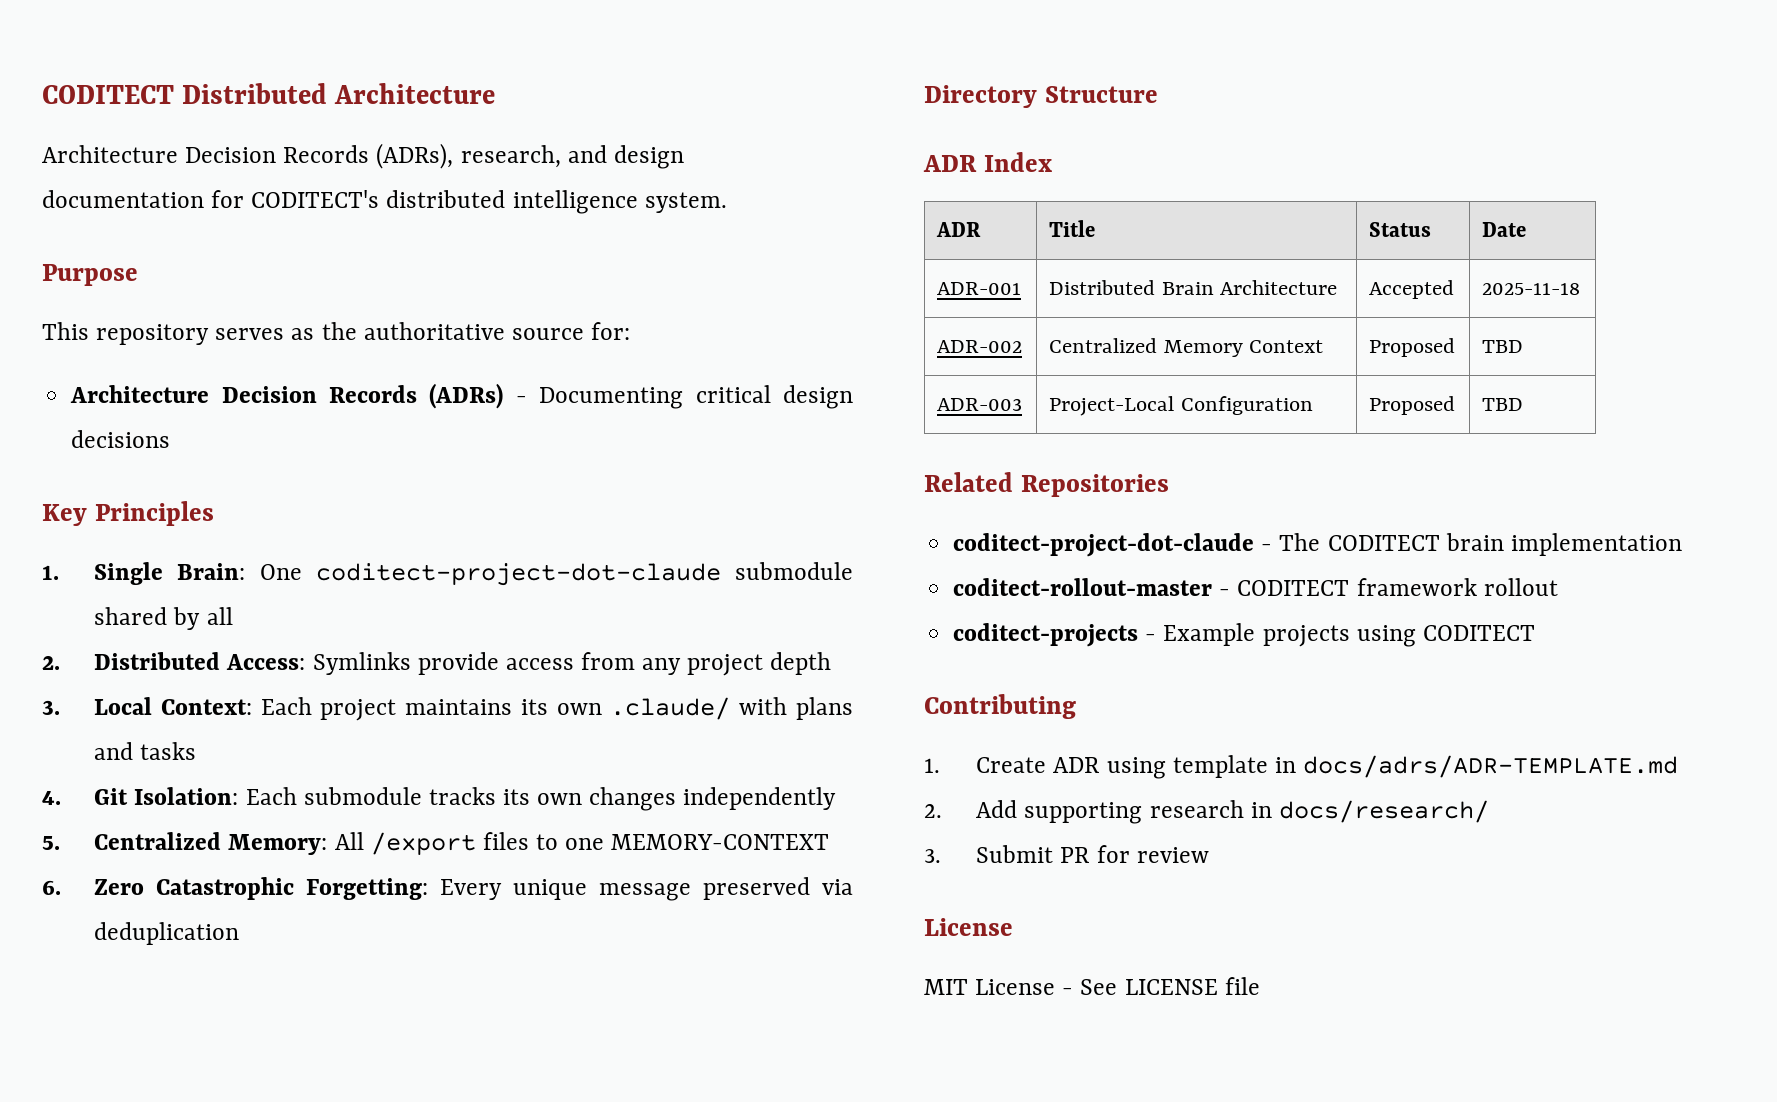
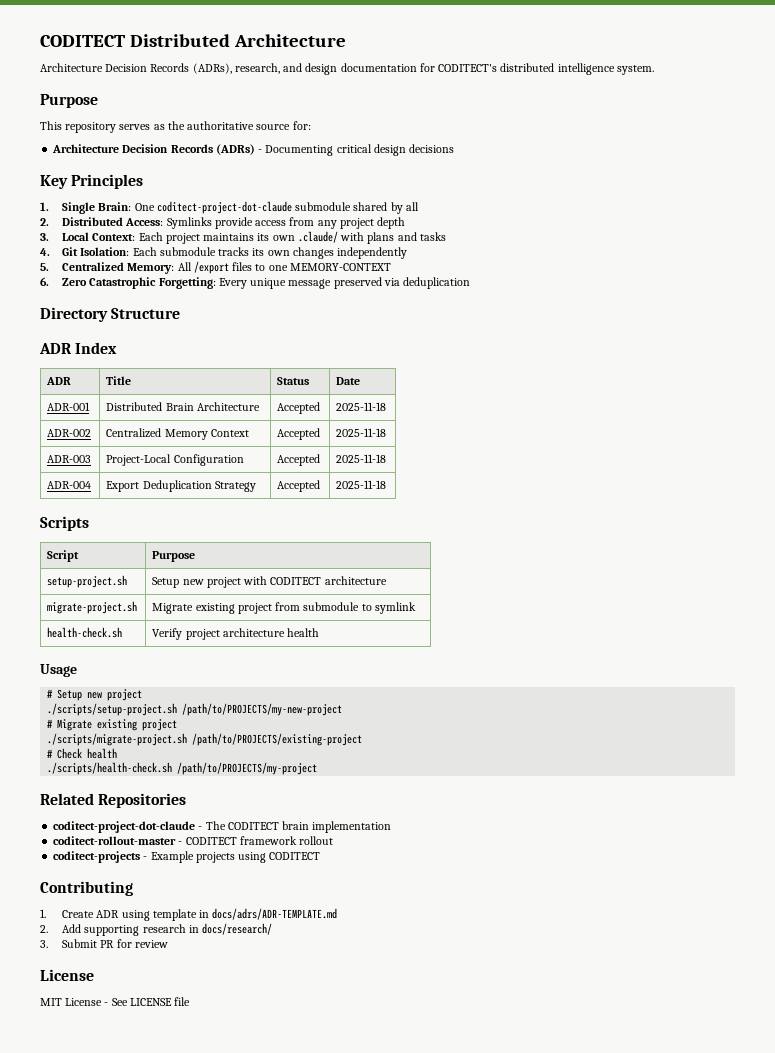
[1369,338,1456,357] [1482,340,1524,353] Proposed | TBD -> [277,428,321,440] [336,428,387,437] Accepted | 2025-11-18
[1369,396,1456,415] [1482,398,1524,411] Proposed | TBD -> [277,454,321,466] [336,454,387,463] [47,481,92,489] [106,480,256,492] [277,480,321,492] [336,480,387,489] [40,516,89,531] [47,550,80,562] [152,551,196,562] [47,575,128,588] [152,576,387,588] [47,601,138,614] [152,602,416,614] [47,627,123,638] [152,628,320,640] [40,664,77,677] [47,689,143,701] [47,703,343,716] [47,719,178,731] [47,733,363,746] [47,748,118,759] [47,762,318,775] Accepted | 2025-11-18 // ADR-004 | Export Deduplication Strategy | Accepted | 2025-11-18 // Scripts // Script | Purpose // setup-project.sh | Setup new project with CODITECT architecture // migrate-project.sh | Migrate existing project from submodule to symlink // health-check.sh | Verify project architecture health // Usage // # Setup new project // ./scripts/setup-project.sh /path/to/PROJECTS/my-new-project // # Migrate existing project // ./scripts/migrate-project.sh /path/to/PROJECTS/existing-project // # Check health // ./scripts/health-check.sh /path/to/PROJECTS/my-project

